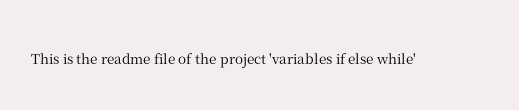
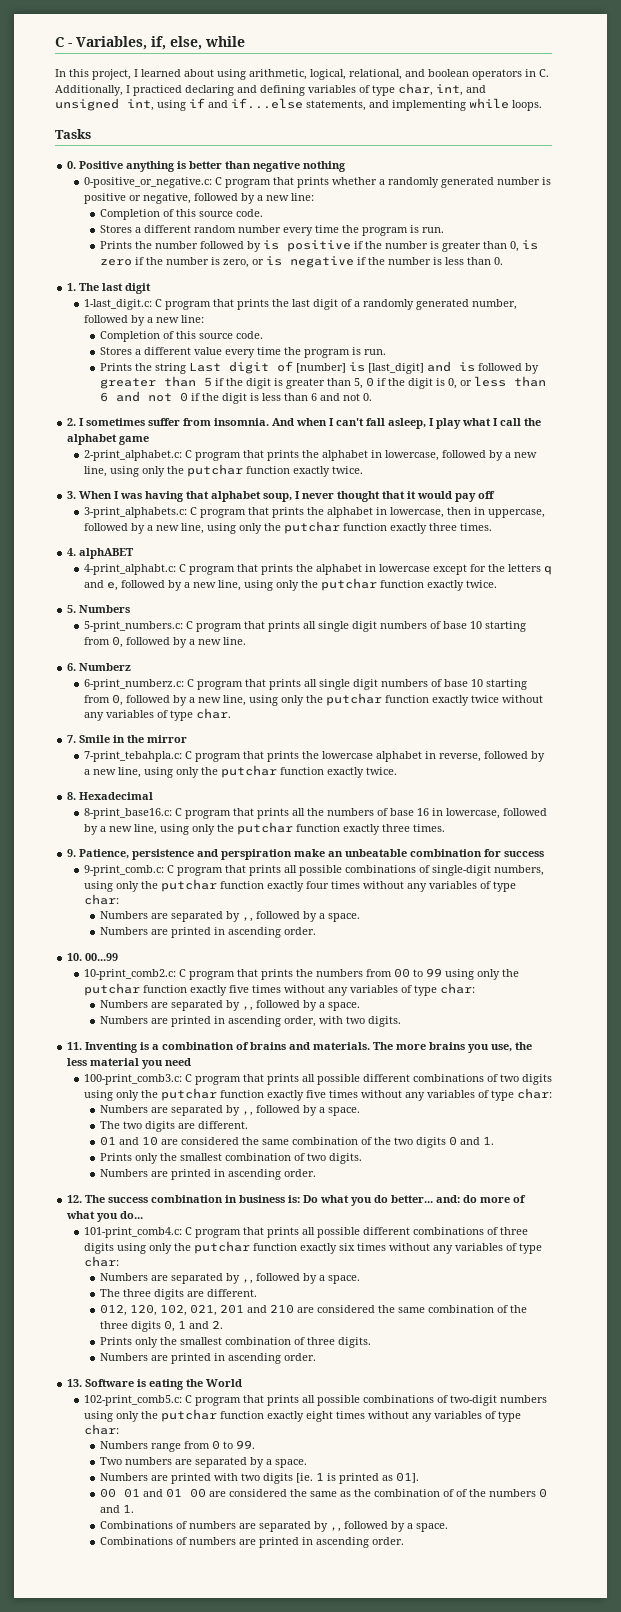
[31,53,417,68] This is the readme file of the project 'variables if else while' -> [55,36,245,50] [55,69,549,80] [55,83,486,96] [55,98,542,111] [55,129,91,139] [67,161,347,172] [83,177,551,188] [83,193,314,204] [100,209,264,220] [100,225,445,236] [100,240,539,252] [100,256,504,268] [67,283,152,294] [83,299,517,310] [83,315,204,326] [100,331,264,342] [100,347,387,358] [100,361,540,374] [100,376,547,389] [100,391,373,404] [67,418,542,429] [67,434,150,445] [83,450,537,461] [83,464,363,477] [67,491,496,502] [83,507,545,518] [83,521,492,534] [67,548,135,559] [83,564,552,575] [83,578,497,591] [67,605,131,613] [83,621,526,632] [83,636,246,648] [67,663,132,671] [83,679,527,690] [83,693,543,706] [83,708,231,721] [67,735,188,743] [83,751,545,762] [83,765,397,778] [67,792,154,800] [83,808,547,819] [83,822,445,835] [67,849,545,860] [83,865,544,876] [83,879,516,892] [83,894,119,905] [100,911,361,922] [100,927,317,938] [67,953,119,961] [83,968,519,980] [83,983,475,996] [100,1000,361,1011] [100,1016,402,1027] [67,1042,533,1053] [67,1058,192,1069] [83,1074,552,1085] [83,1088,552,1101] [100,1105,361,1116] [100,1121,249,1132] [100,1136,495,1148] [100,1153,363,1164] [100,1169,317,1180] [67,1195,527,1206] [66,1211,144,1222] [83,1227,528,1238] [83,1241,542,1254] [83,1256,119,1267] [100,1273,361,1284] [100,1289,258,1300] [100,1304,528,1316] [100,1320,224,1332] [100,1337,372,1348] [100,1353,317,1364] [67,1379,243,1390] [83,1395,547,1406] [83,1409,521,1422] [83,1424,119,1435] [100,1440,256,1452] [100,1457,308,1468] [100,1472,420,1484] [100,1488,548,1498] [100,1504,135,1513] [100,1521,449,1532] [100,1537,405,1548] C - Variables, if, else, while // In this project, I learned about using arithmetic, logical, relational, and boolean operators in C. Additionally, I practiced declaring and defining variables of type char, int, and unsigned int, using if and if...else statements, and implementing while loops. // Tasks // 0. Positive anything is better than negative nothing // 0-positive_or_negative.c: C program that prints whether a randomly generated number is positive or negative, followed by a new line: // Completion of this source code. // Stores a different random number every time the program is run. // Prints the number followed by is positive if the number is greater than 0, is zero if the number is zero, or is negative if the number is less than 0. // 1. The last digit // 1-last_digit.c: C program that prints the last digit of a randomly generated number, followed by a new line: // Completion of this source code. // Stores a different value every time the program is run. // Prints the string Last digit of [number] is [last_digit] and is followed by greater than 5 if the digit is greater than 5, 0 if the digit is 0, or less than 6 and not 0 if the digit is less than 6 and not 0. // 2. I sometimes suffer from insomnia. And when I can't fall asleep, I play what I call the alphabet game // 2-print_alphabet.c: C program that prints the alphabet in lowercase, followed by a new line, using only the putchar function exactly twice. // 3. When I was having that alphabet soup, I never thought that it would pay off // 3-print_alphabets.c: C program that prints the alphabet in lowercase, then in uppercase, followed by a new line, using only the putchar function exactly three times. // 4. alphABET // 4-print_alphabt.c: C program that prints the alphabet in lowercase except for the letters q and e, followed by a new line, using only the putchar function exactly twice. // 5. Numbers // 5-print_numbers.c: C program that prints all single digit numbers of base 10 starting from 0, followed by a new line. // 6. Numberz // 6-print_numberz.c: C program that prints all single digit numbers of base 10 starting from 0, followed by a new line, using only the putchar function exactly twice without any variables of type char. // 7. Smile in the mirror // 7-print_tebahpla.c: C program that prints the lowercase alphabet in reverse, followed by a new line, using only the putchar function exactly twice. // 8. Hexadecimal // 8-print_base16.c: C program that prints all the numbers of base 16 in lowercase, followed by a new line, using only the putchar function exactly three times. // 9. Patience, persistence and perspiration make an unbeatable combination for success // 9-print_comb.c: C program that prints all possible combinations of single-digit numbers, using only the putchar function exactly four times without any variables of type char: // Numbers are separated by ,, followed by a space. // Numbers are printed in ascending order. // 10. 00...99 // 10-print_comb2.c: C program that prints the numbers from 00 to 99 using only the putchar function exactly five times without any variables of type char: // Numbers are separated by ,, followed by a space. // Numbers are printed in ascending order, with two digits. // 11. Inventing is a combination of brains and materials. The more brains you use, the less material you need // 100-print_comb3.c: C program that prints all possible different combinations of two digits using only the putchar function exactly five times without any variables of type char: // Numbers are separated by ,, followed by a space. // The two digits are different. // 01 and 10 are considered the same combination of the two digits 0 and 1. // Prints only the smallest combination of two digits. // Numbers are printed in ascending order. // 12. The success combination in business is: Do what you do better... and: do more of what you do... // 101-print_comb4.c: C program that prints all possible different combinations of three digits using only the putchar function exactly six times without any variables of type char: // Numbers are separated by ,, followed by a space. // The three digits are different. // 012, 120, 102, 021, 201 and 210 are considered the same combination of the three digits 0, 1 and 2. // Prints only the smallest combination of three digits. // Numbers are printed in ascending order. // 13. Software is eating the World // 102-print_comb5.c: C program that prints all possible combinations of two-digit numbers using only the putchar function exactly eight times without any variables of type char: // Numbers range from 0 to 99. // Two numbers are separated by a space. // Numbers are printed with two digits [ie. 1 is printed as 01]. // 00 01 and 01 00 are considered the same as the combination of of the numbers 0 and 1. // Combinations of numbers are separated by ,, followed by a space. // Combinations of numbers are printed in ascending order.

